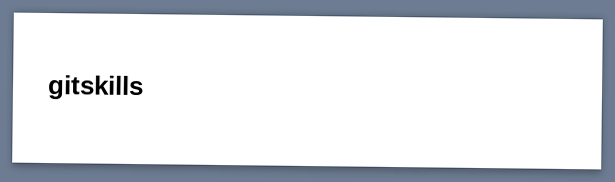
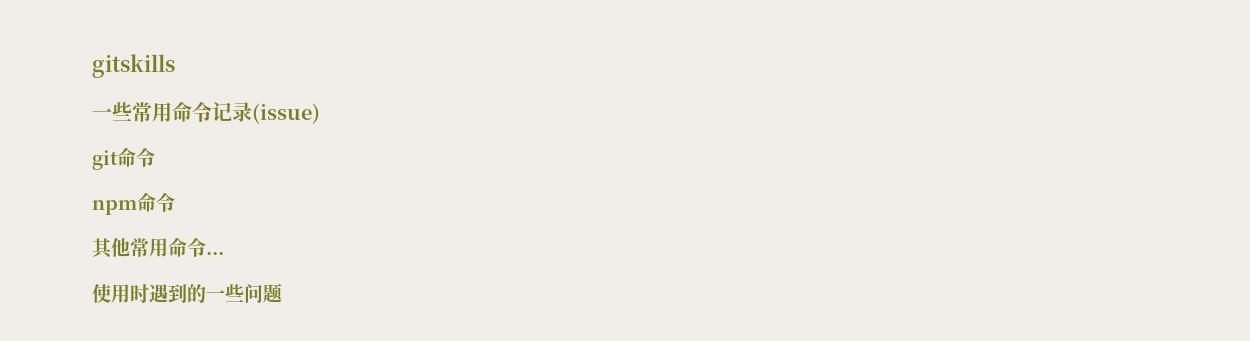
(144, 88) none -> [92,102,320,124] [92,148,155,170] [92,193,175,215] [92,238,224,259] [92,283,282,303] // 一些常用命令记录(issue) // git命令 // npm命令 // 其他常用命令... // 使用时遇到的一些问题

